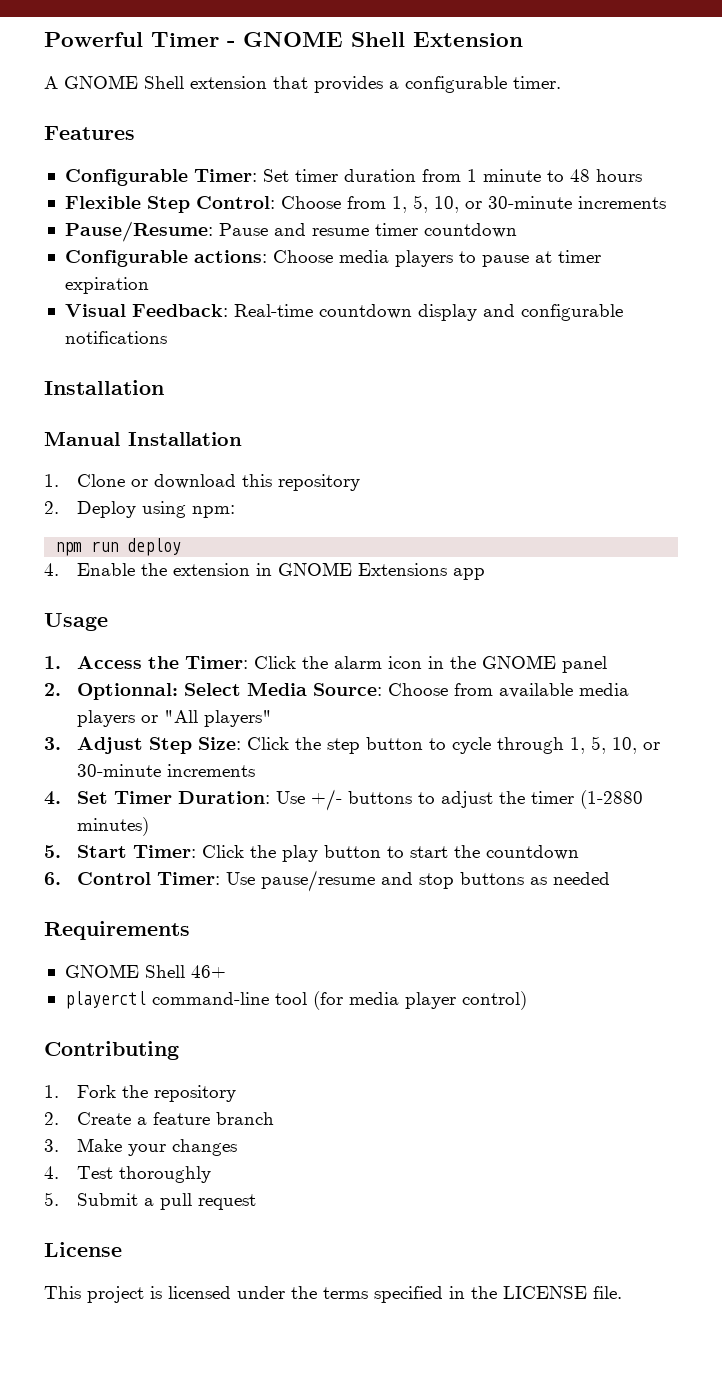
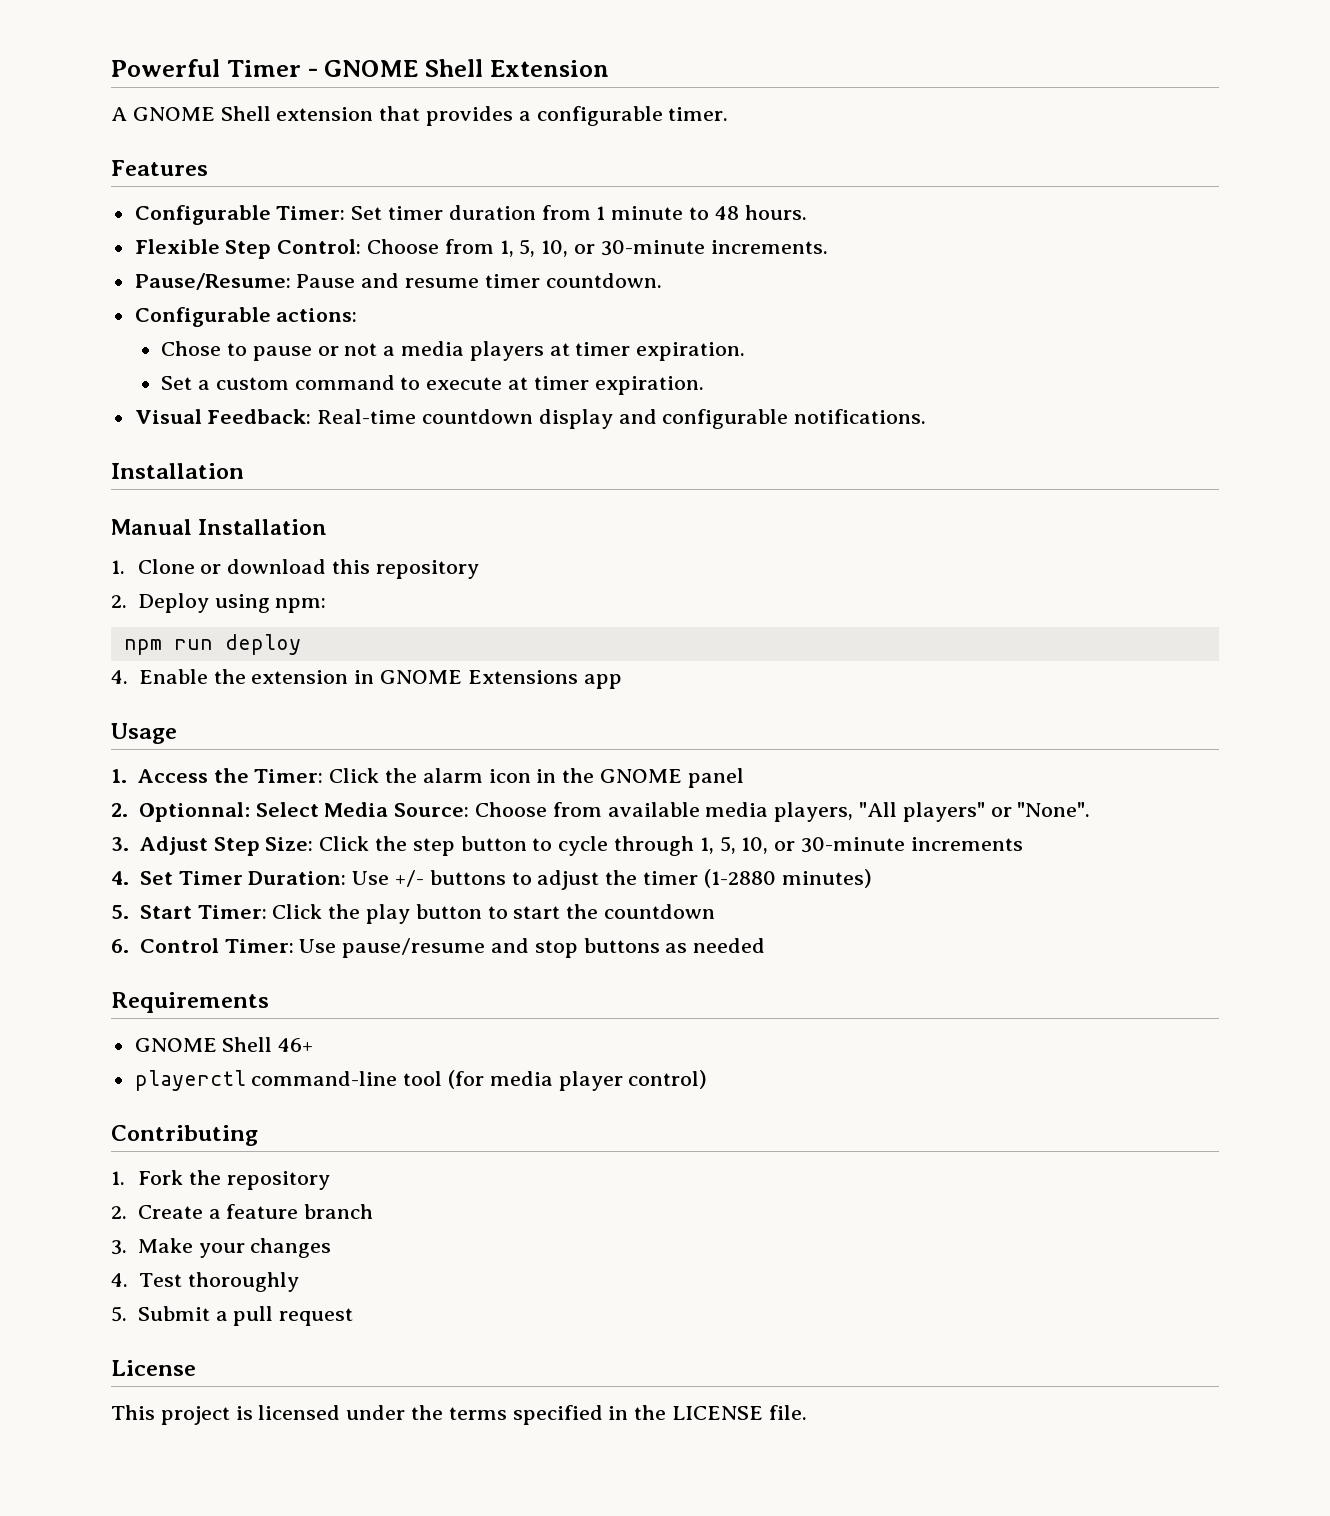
[595,169,642,182] hours -> [744,205,807,220] hours.
[577,196,666,209] increments -> [710,240,828,254] increments.
[423,223,517,238] countdown -> [545,273,662,288] countdown.
[272,250,601,267] [64,277,149,294] Choose media players to pause at timer expiration -> [161,341,746,361] [161,375,704,395] // Chose to pause or not a media players at timer expiration. // Set a custom command to execute at timer expiration.
[64,331,167,344] notifications -> [794,409,927,424] notifications.
[76,710,158,727] players or -> [774,802,854,822] players,
(272, 718) none -> [990,802,1091,817] or "None".

